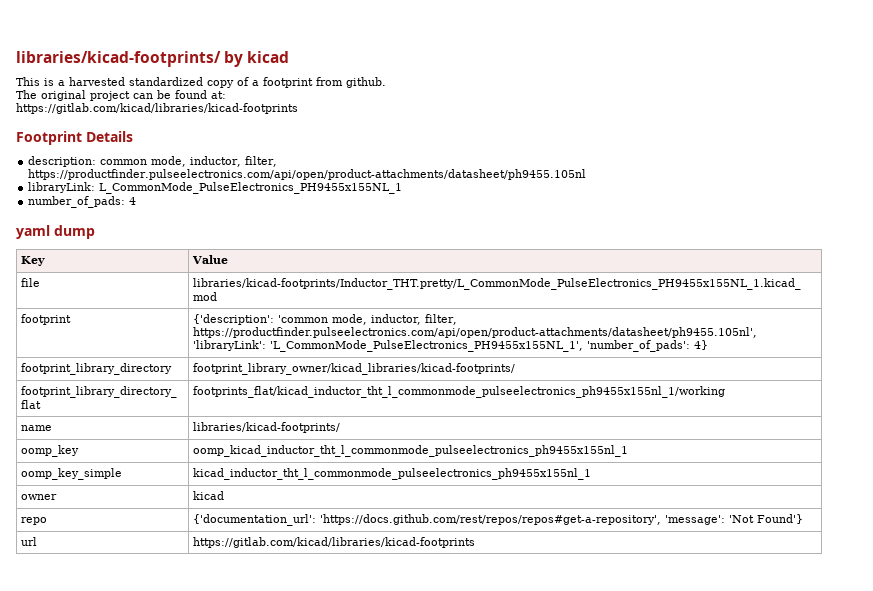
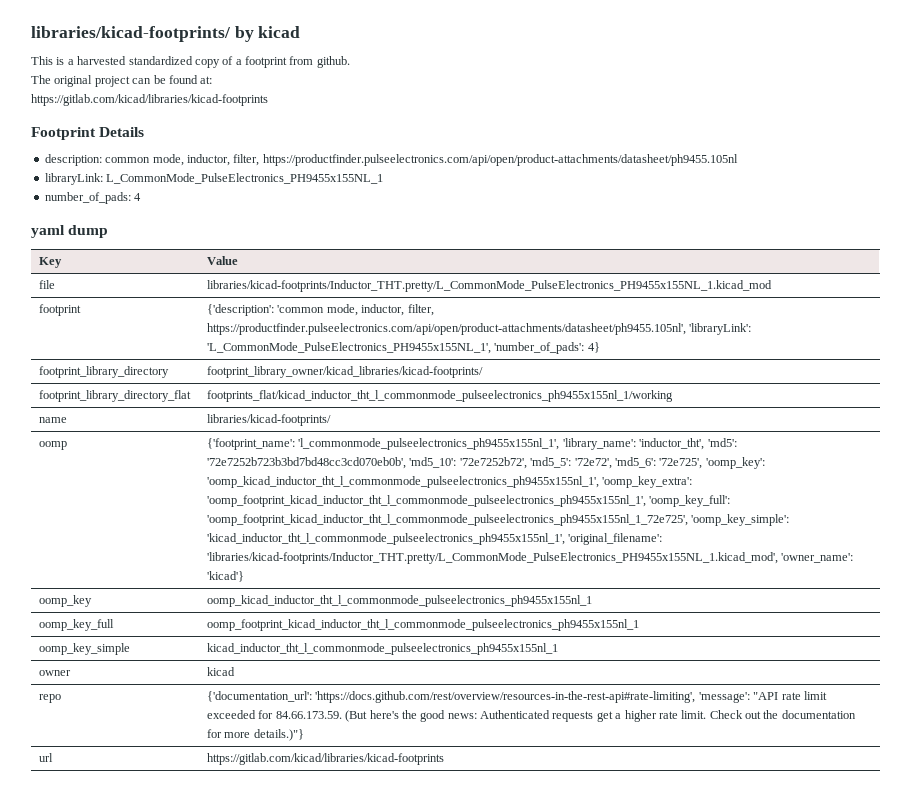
(340, 427) none -> [39,441,68,450] [207,438,737,450] [207,457,765,469] [207,476,693,488] [207,495,731,507] [207,514,790,526] [207,533,663,545] [207,552,854,564] [207,571,245,582] // oomp | {'footprint_name': 'l_commonmode_pulseelectronics_ph9455x155nl_1', 'library_name': 'inductor_tht', 'md5': '72e7252b723b3bd7bd48cc3cd070eb0b', 'md5_10': '72e7252b72', 'md5_5': '72e72', 'md5_6': '72e725', 'oomp_key': 'oomp_kicad_inductor_tht_l_commonmode_pulseelectronics_ph9455x155nl_1', 'oomp_key_extra': 'oomp_footprint_kicad_inductor_tht_l_commonmode_pulseelectronics_ph9455x155nl_1', 'oomp_key_full': 'oomp_footprint_kicad_inductor_tht_l_commonmode_pulseelectronics_ph9455x155nl_1_72e725', 'oomp_key_simple': 'kicad_inductor_tht_l_commonmode_pulseelectronics_ph9455x155nl_1', 'original_filename': 'libraries/kicad-footprints/Inductor_THT.pretty/L_CommonMode_PulseElectronics_PH9455x155NL_1.kicad_mod', 'owner_name': 'kicad'}
(628, 451) none -> [39,619,115,631] [207,619,640,631] // oomp_key_full | oomp_footprint_kicad_inductor_tht_l_commonmode_pulseelectronics_ph9455x155nl_1
[319,514,803,525] 'https://docs.github.com/rest/repos/repos#get-a-repository', 'message': 'Not Found'} -> [315,691,827,703] [207,710,856,722] [207,729,304,741] 'https://docs.github.com/rest/overview/resources-in-the-rest-api#rate-limiting', 'message': "API rate limit exceeded for 84.66.173.59. (But here's the good news: Authenticated requests get a higher rate limit. Check out the documentation for more details.)"}

